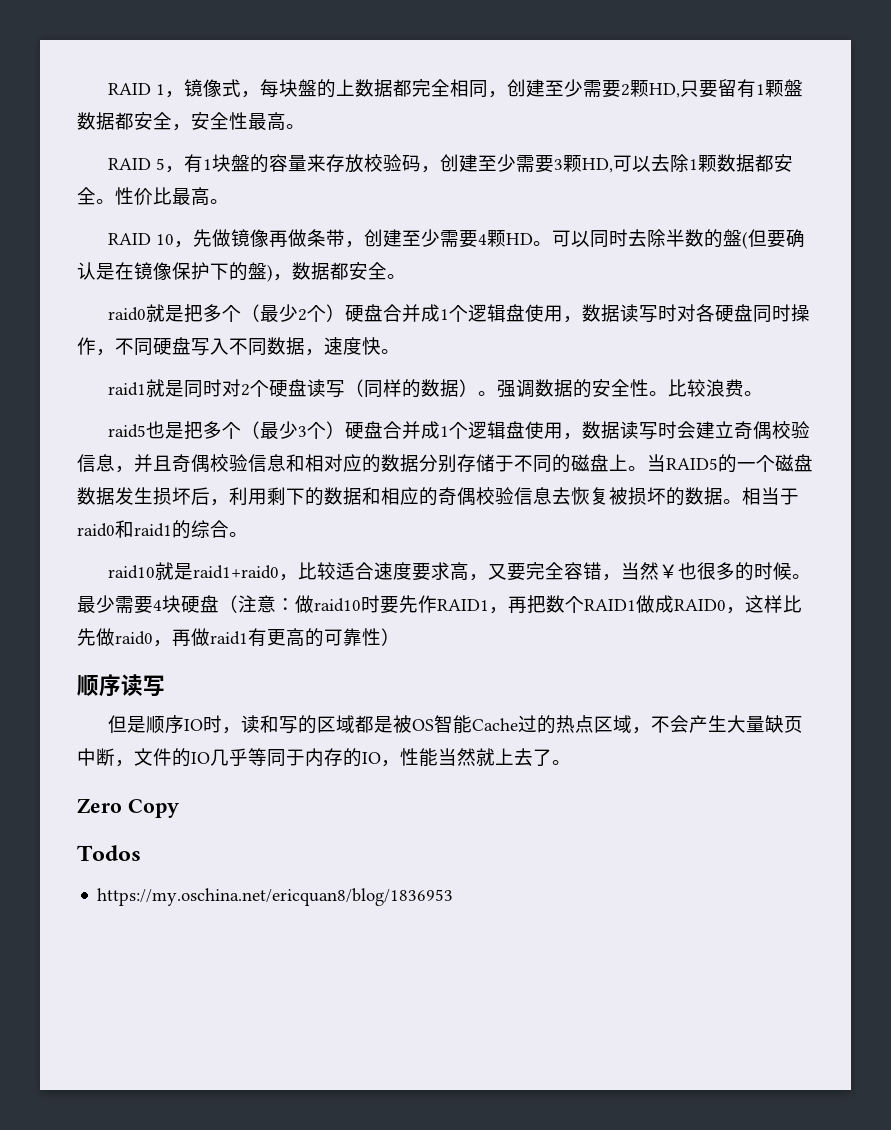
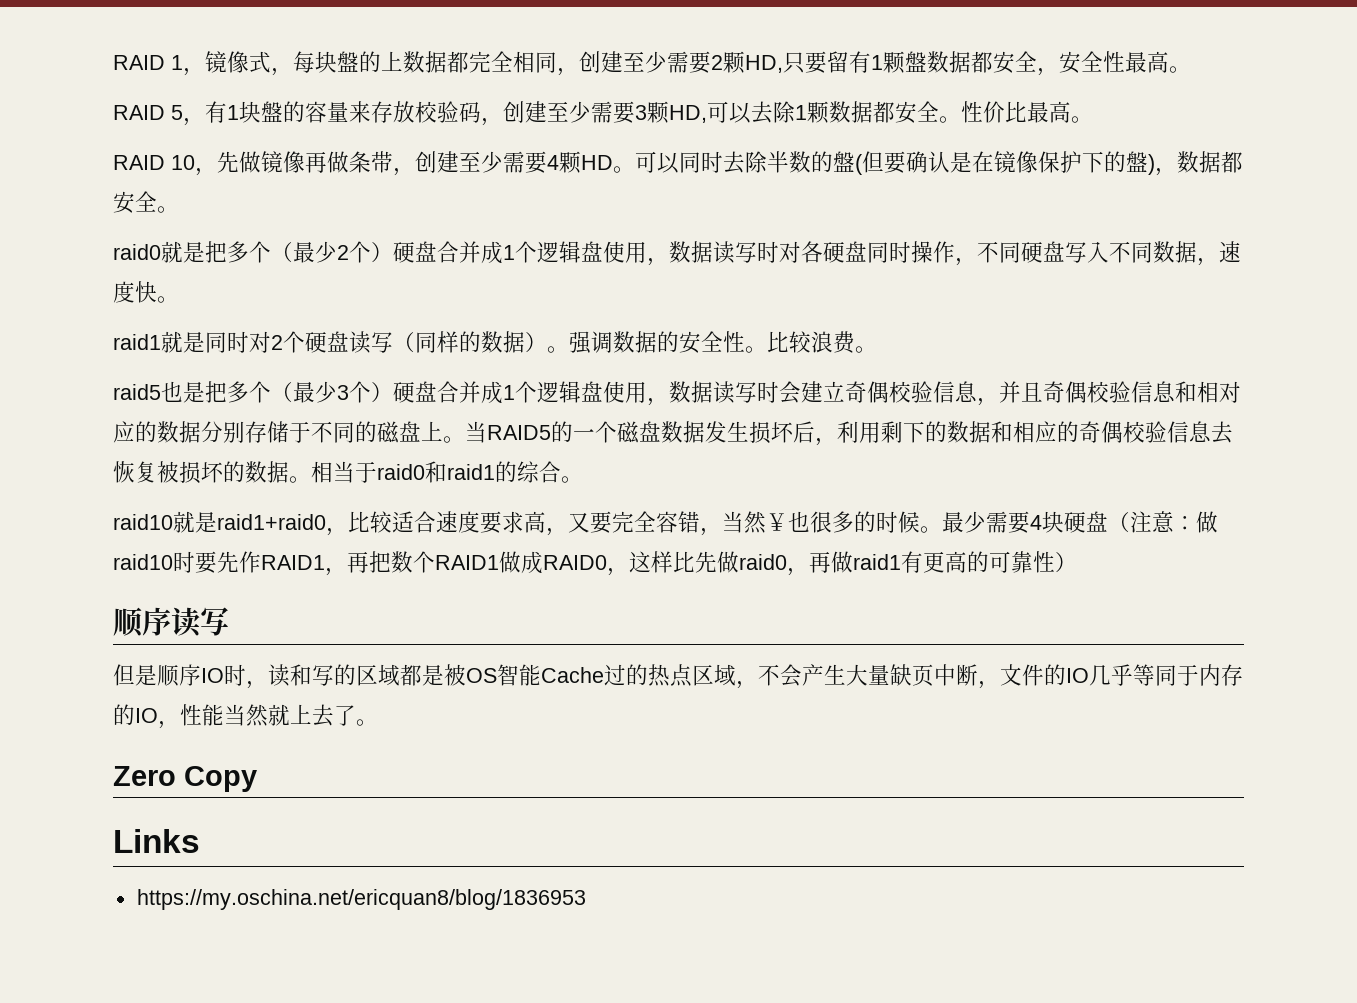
[77,845,141,861] Todos -> [113,829,200,853] Links

